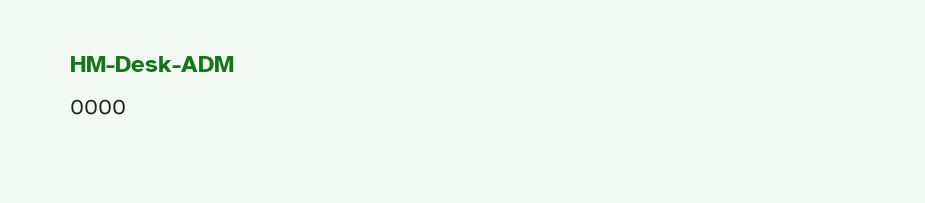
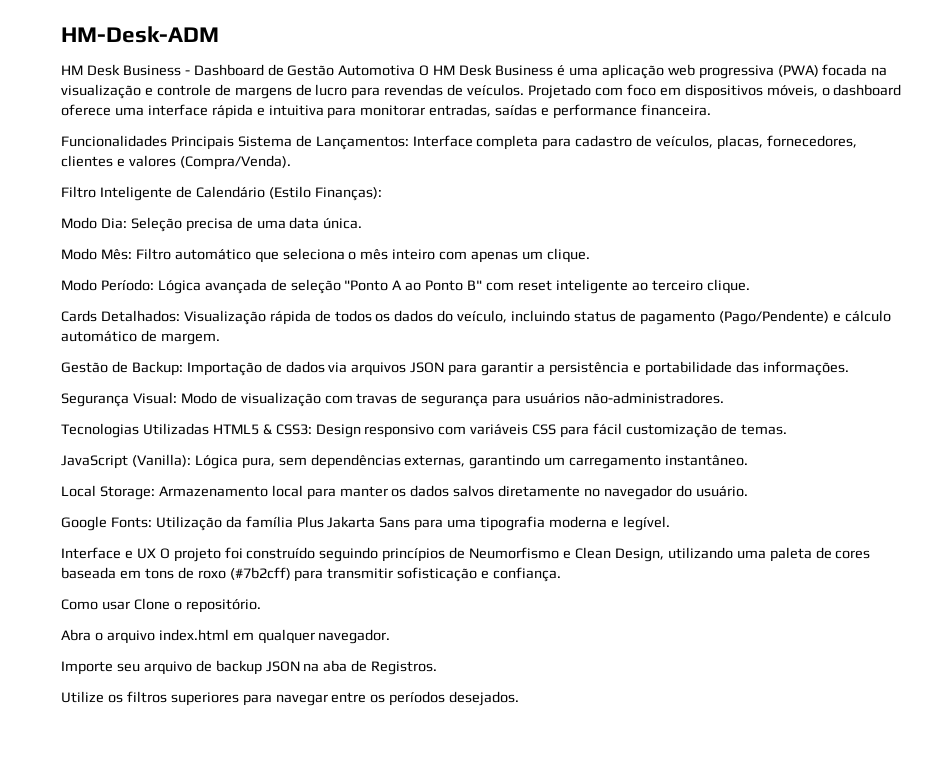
[70,99,126,115] 0000 -> [61,64,888,79] [61,84,902,99] [61,104,711,119] [61,135,857,150] [61,155,291,170] [61,186,382,201] [61,217,363,232] [61,248,590,263] [61,279,750,294] [61,310,891,325] [61,330,220,345] [61,361,849,376] [61,392,725,407] [61,423,787,438] [61,454,749,469] [61,485,748,500] [61,516,670,531] [61,547,871,562] [61,567,562,582] [61,598,261,613] [61,629,391,644] [61,660,438,675] [61,691,520,706] HM Desk Business - Dashboard de Gestão Automotiva O HM Desk Business é uma aplicação web progressiva (PWA) focada na visualização e controle de margens de lucro para revendas de veículos. Projetado com foco em dispositivos móveis, o dashboard oferece uma interface rápida e intuitiva para monitorar entradas, saídas e performance financeira. // Funcionalidades Principais Sistema de Lançamentos: Interface completa para cadastro de veículos, placas, fornecedores, clientes e valores (Compra/Venda). // Filtro Inteligente de Calendário (Estilo Finanças): // Modo Dia: Seleção precisa de uma data única. // Modo Mês: Filtro automático que seleciona o mês inteiro com apenas um clique. // Modo Período: Lógica avançada de seleção "Ponto A ao Ponto B" com reset inteligente ao terceiro clique. // Cards Detalhados: Visualização rápida de todos os dados do veículo, incluindo status de pagamento (Pago/Pendente) e cálculo automático de margem. // Gestão de Backup: Importação de dados via arquivos JSON para garantir a persistência e portabilidade das informações. // Segurança Visual: Modo de visualização com travas de segurança para usuários não-administradores. // Tecnologias Utilizadas HTML5 & CSS3: Design responsivo com variáveis CSS para fácil customização de temas. // JavaScript (Vanilla): Lógica pura, sem dependências externas, garantindo um carregamento instantâneo. // Local Storage: Armazenamento local para manter os dados salvos diretamente no navegador do usuário. // Google Fonts: Utilização da família Plus Jakarta Sans para uma tipografia moderna e legível. // Interface e UX O projeto foi construído seguindo princípios de Neumorfismo e Clean Design, utilizando uma paleta de cores baseada em tons de roxo (#7b2cff) para transmitir sofisticação e confiança. // Como usar Clone o repositório. // Abra o arquivo index.html em qualquer navegador. // Importe seu arquivo de backup JSON na aba de Registros. // Utilize os filtros superiores para navegar entre os períodos desejados.

